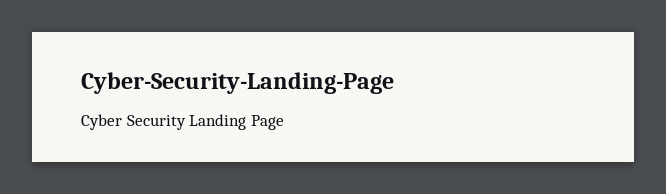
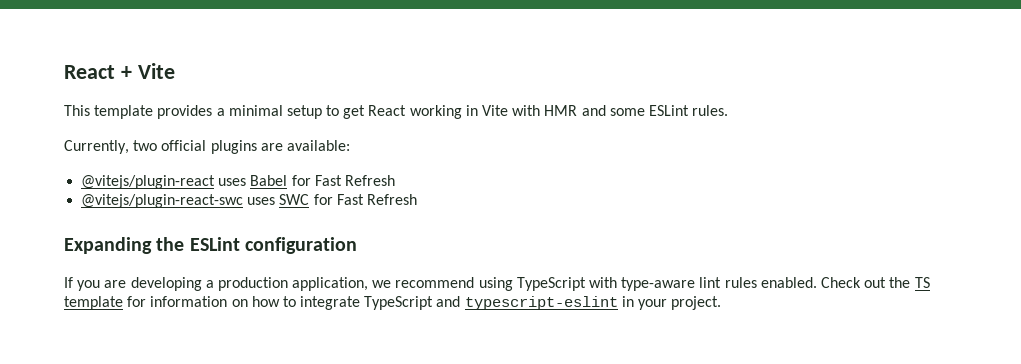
[81,72,394,94] [81,114,284,130] Cyber-Security-Landing-Page // Cyber Security Landing Page -> [64,63,175,79] [64,105,729,119] [64,140,350,154] [81,175,395,189] [81,194,417,208] [64,237,357,254] [64,277,930,291] [64,296,722,310] React + Vite // This template provides a minimal setup to get React working in Vite with HMR and some ESLint rules. // Currently, two official plugins are available: // @vitejs/plugin-react uses Babel for Fast Refresh // @vitejs/plugin-react-swc uses SWC for Fast Refresh // Expanding the ESLint configuration // If you are developing a production application, we recommend using TypeScript with type-aware lint rules enabled. Check out the TS template for information on how to integrate TypeScript and typescript-eslint in your project.

